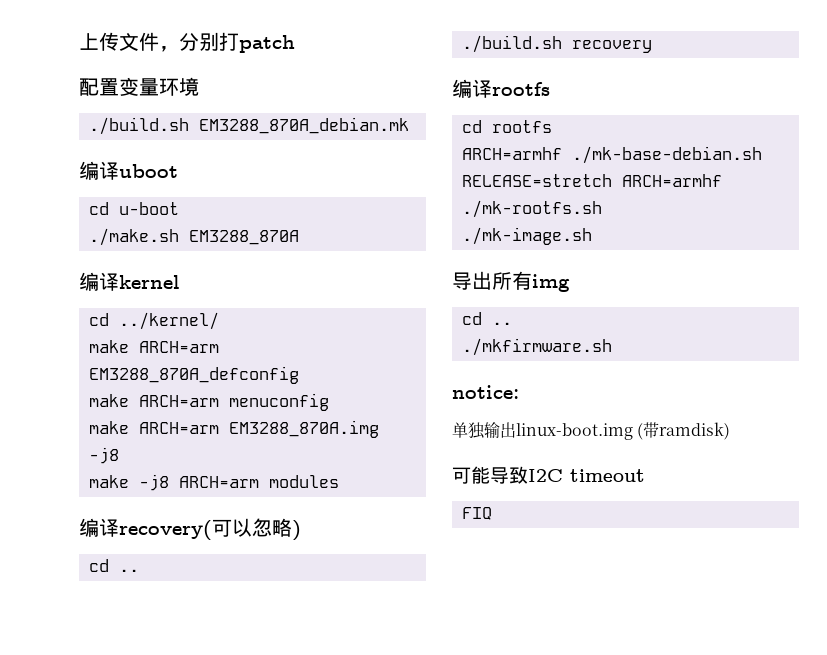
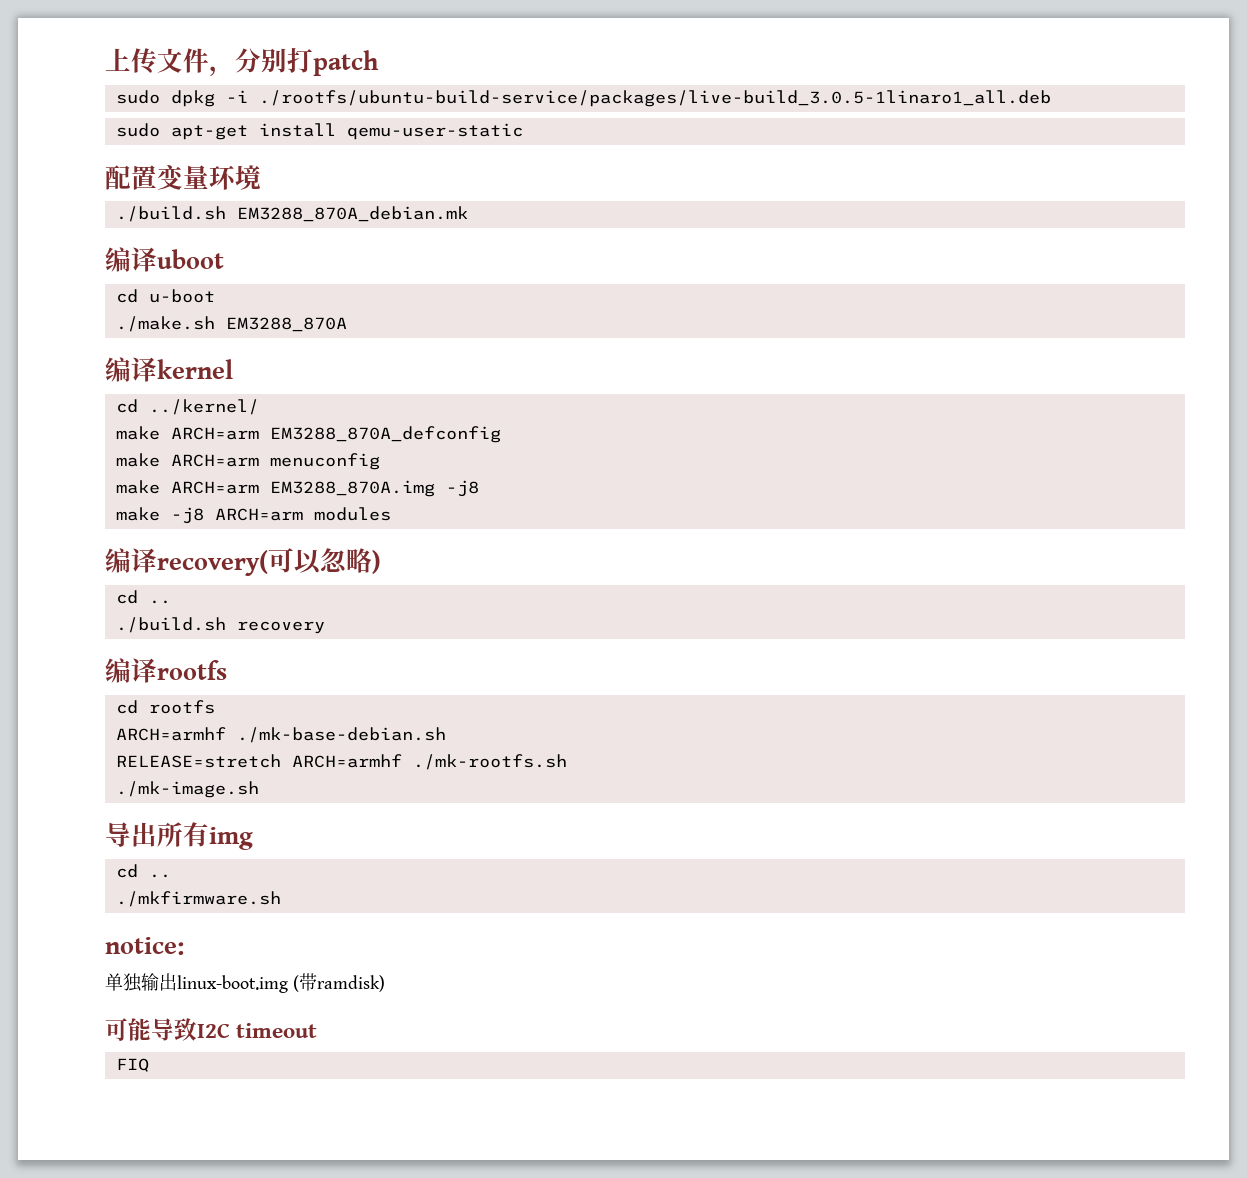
(295, 44) none -> [115,90,1051,107] [115,123,523,140] // sudo dpkg -i ./rootfs/ubuntu-build-service/packages/live-build_3.0.5-1linaro1_all.deb // sudo apt-get install qemu-user-static

